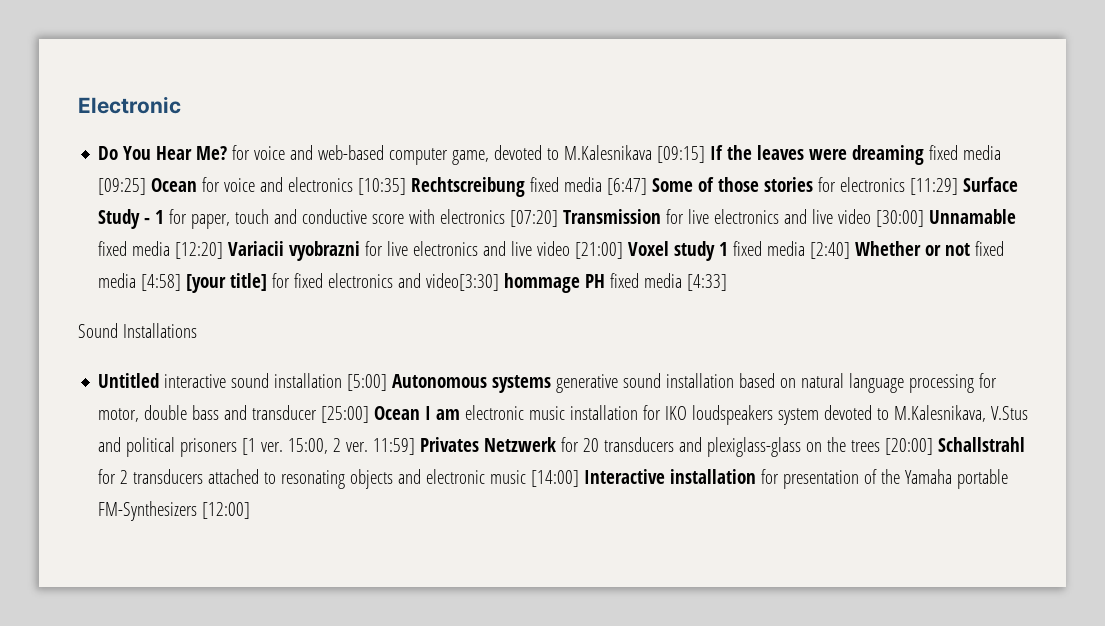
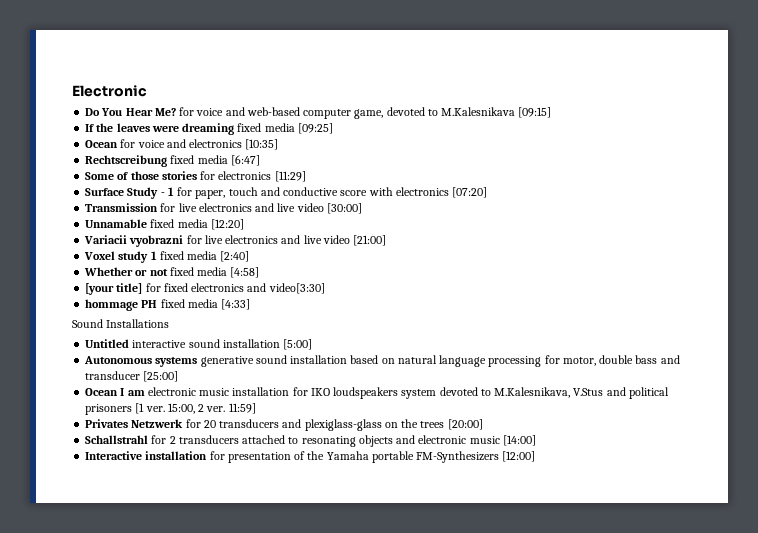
(706, 154) none -> (552, 112) //
(147, 186) none -> (333, 128) //
(407, 186) none -> (279, 144) //
(648, 186) none -> (260, 160) //
(959, 186) none -> (306, 176) //
(559, 218) none -> (488, 192) //
(925, 218) none -> (362, 208) //
(224, 250) none -> (244, 224) //
(624, 250) none -> (387, 240) //
(851, 250) none -> (250, 256) //
(182, 282) none -> (260, 272) //
(500, 282) none -> (325, 288) //
(388, 382) none -> (313, 344) //
(370, 414) none -> (179, 376) //
(416, 446) none -> (256, 408) //
(934, 446) none -> (483, 424) //
(580, 478) none -> (536, 440) //

